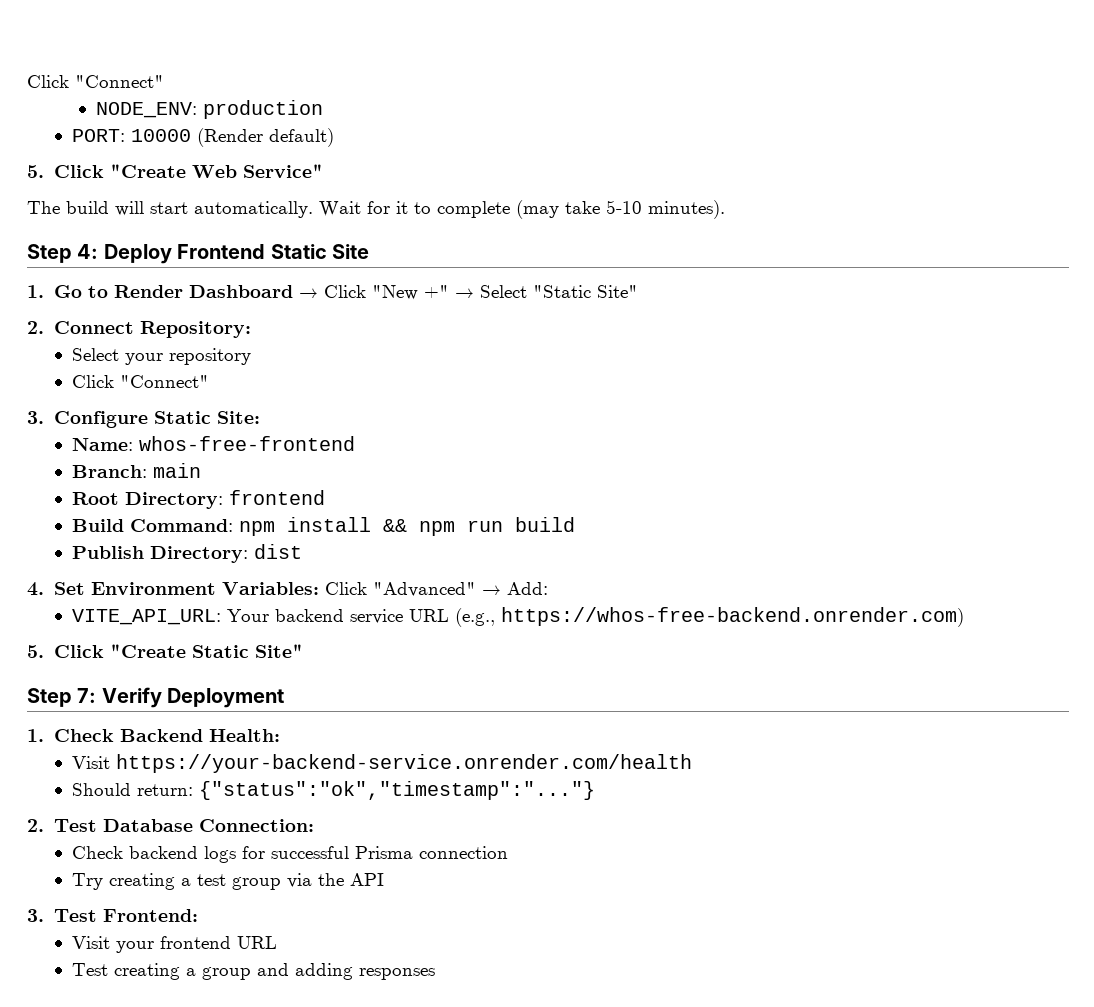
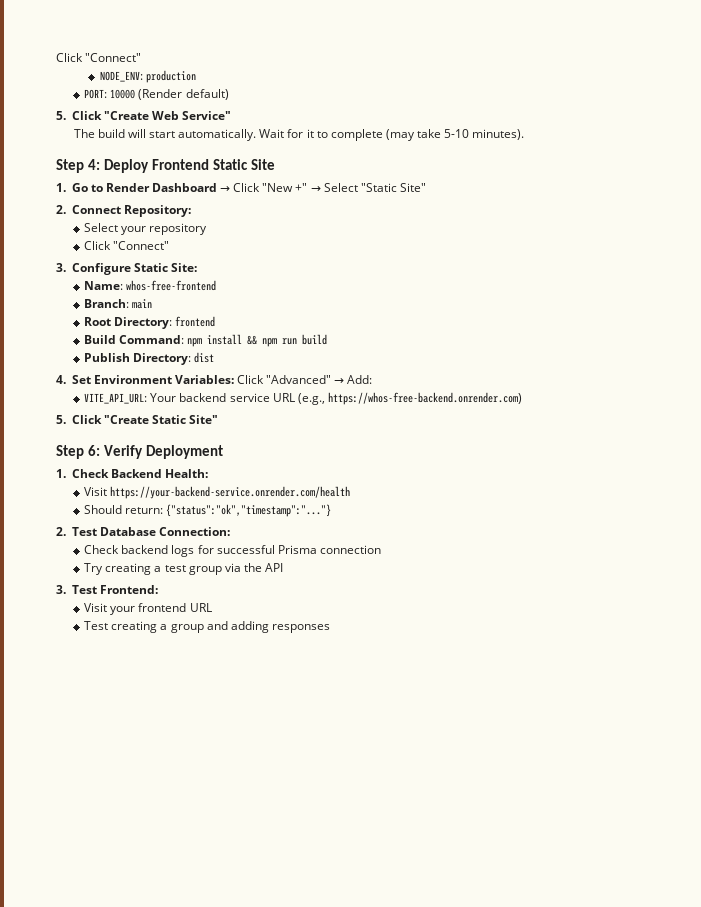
[77,688,97,703] 7: -> [87,445,100,456] 6:

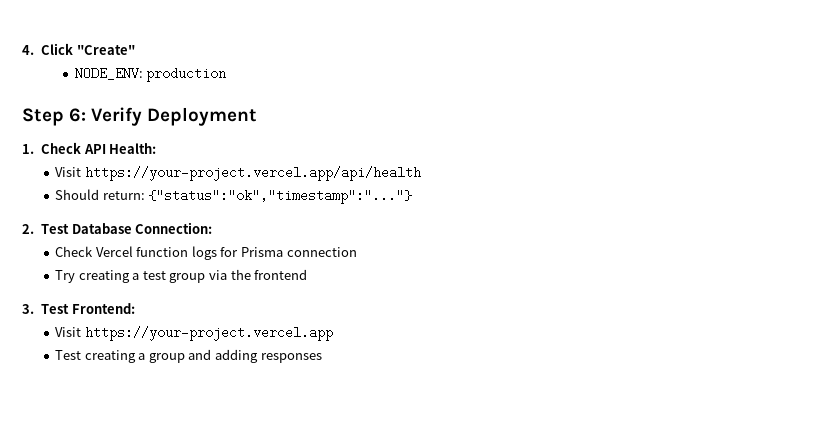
[56,53,142,62] Click "Connect" -> [22,43,135,55] 4. Click "Create"
[84,89,229,100] [56,111,232,120] [73,129,525,141] [56,159,275,173] [56,183,426,192] [56,205,191,217] [84,223,208,235] [84,241,170,250] [56,263,197,275] [84,280,217,291] [84,299,153,309] [84,316,216,329] [84,334,328,347] [84,352,215,365] [56,375,373,384] [84,392,522,405] [56,415,219,424] // PORT: 10000 (Render default) // 5. Click "Create Web Service" // The build will start automatically. Wait for it to complete (may take 5-10 minutes). // Step 4: Deploy Frontend Static Site // 1. Go to Render Dashboard → Click "New +" → Select "Static Site" // 2. Connect Repository: // Select your repository // Click "Connect" // 3. Configure Static Site: // Name: whos-free-frontend // Branch: main // Root Directory: frontend // Build Command: npm install && npm run build // Publish Directory: dist // 4. Set Environment Variables: Click "Advanced" → Add: // VITE_API_URL: Your backend service URL (e.g., https://whos-free-backend.onrender.com) // 5. Click "Create Static Site" -> (227, 74) none
[110,469,162,478] Backend -> [83,144,106,154] API
[110,486,351,499] https://your-backend-service.onrender.com/health -> [84,166,421,181] https://your-project.vercel.app/api/health
[121,545,169,554] backend -> [95,246,189,257] Vercel function
[216,545,275,554] successful -> (239, 252) none
[264,563,283,572] API -> [254,269,308,280] frontend
[110,603,212,615] your frontend URL -> [84,326,333,341] https://your-project.vercel.app

